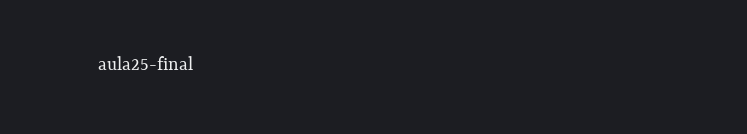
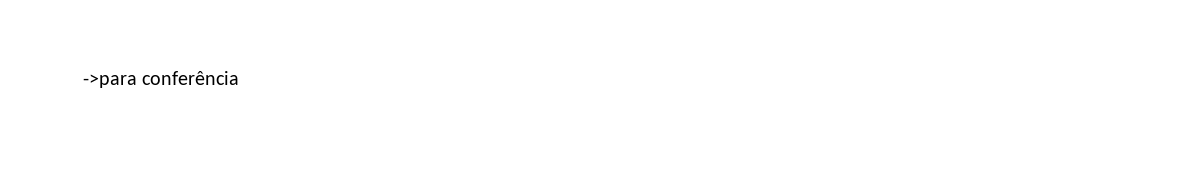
[98,56,193,70] aula25-final -> [83,71,240,88] ->para conferência

